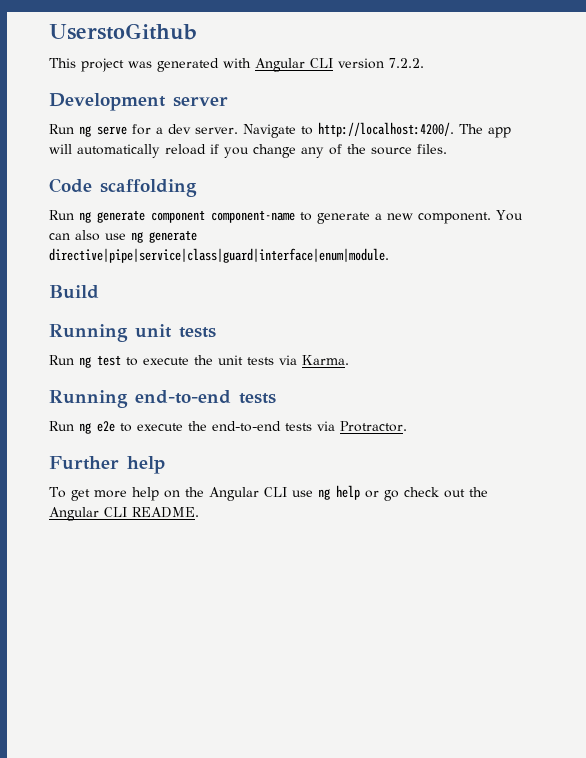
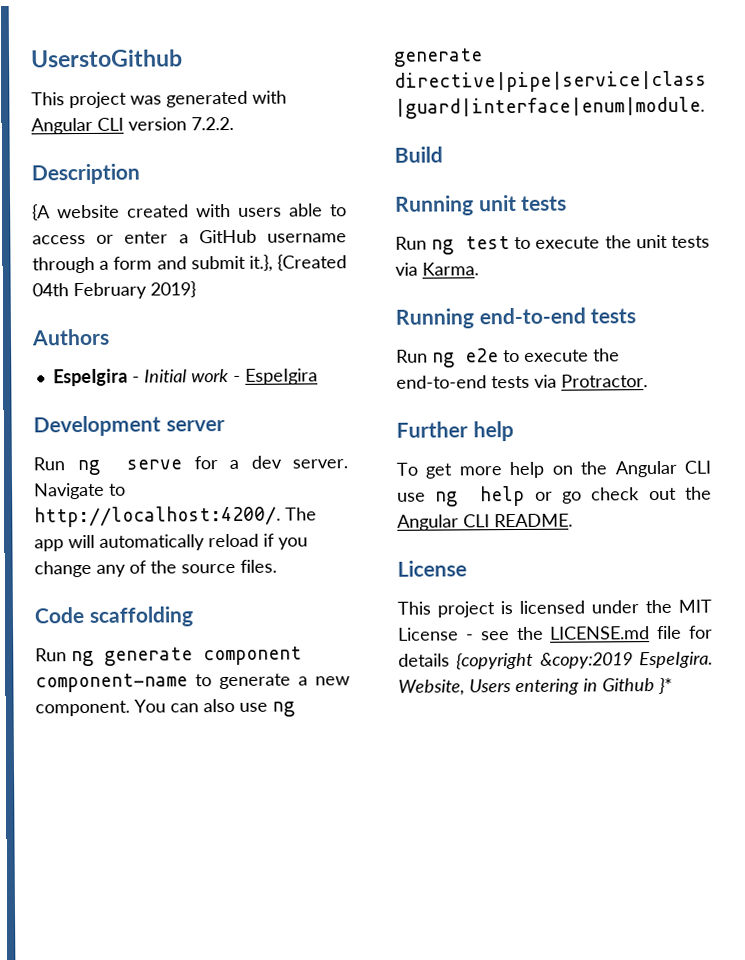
(424, 63) none -> [31,163,140,185] [32,203,347,221] [32,229,347,245] [32,254,347,274] [32,281,196,300] [31,328,110,346] [52,368,318,387] // Description // {A website created with users able to access or enter a GitHub username through a form and submit it.}, {Created 04th February 2019} // Authors // EspeIgira - Initial work - EspeIgira
(199, 512) none -> [397,560,467,577] [397,599,712,618] [398,625,713,641] [398,651,713,670] [398,677,673,696] // License // This project is licensed under the MIT License - see the LICENSE.md file for details {copyright &copy:2019 EspeIgira. Website, Users entering in Github }*

